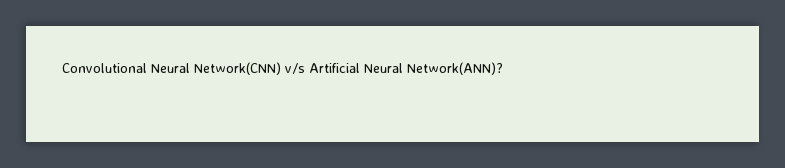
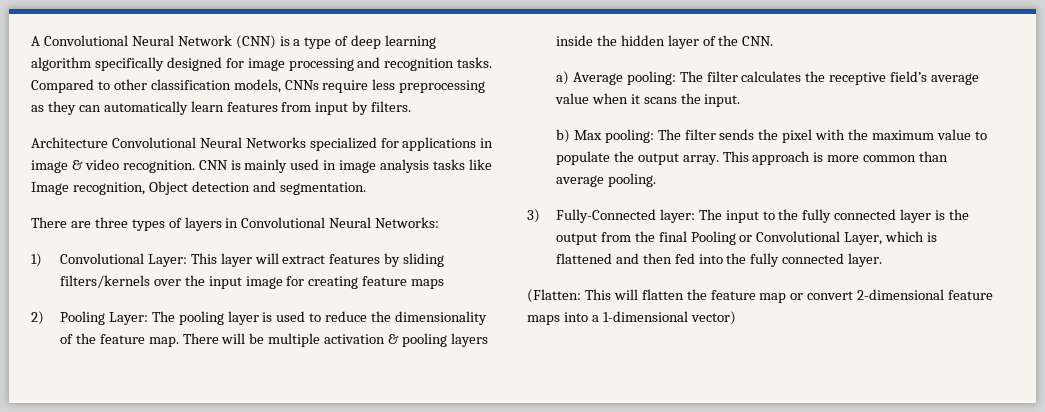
[62,62,503,75] Convolutional Neural Network(CNN) v/s Artificial Neural Network(ANN)? -> [31,35,437,49] [31,57,493,71] [31,79,486,93] [31,101,412,115] [31,137,494,151] [31,159,492,173] [31,181,366,195] [31,217,440,231] [31,253,445,267] [59,275,445,289] [31,311,487,325] [59,333,488,347] [555,35,774,49] [555,71,980,85] [554,93,741,107] [555,129,987,143] [555,151,949,165] [555,173,656,187] [527,209,969,223] [555,231,938,245] [555,253,883,267] [527,289,994,303] [527,311,736,325] A Convolutional Neural Network (CNN) is a type of deep learning algorithm specifically designed for image processing and recognition tasks. Compared to other classification models, CNNs require less preprocessing as they can automatically learn features from input by filters. // Architecture Convolutional Neural Networks specialized for applications in image & video recognition. CNN is mainly used in image analysis tasks like Image recognition, Object detection and segmentation. // There are three types of layers in Convolutional Neural Networks: // 1) Convolutional Layer: This layer will extract features by sliding filters/kernels over the input image for creating feature maps // 2) Pooling Layer: The pooling layer is used to reduce the dimensionality of the feature map. There will be multiple activation & pooling layers inside the hidden layer of the CNN. // a) Average pooling: The filter calculates the receptive field’s average value when it scans the input. // b) Max pooling: The filter sends the pixel with the maximum value to populate the output array. This approach is more common than average pooling. // 3) Fully-Connected layer: The input to the fully connected layer is the output from the final Pooling or Convolutional Layer, which is flattened and then fed into the fully connected layer. // (Flatten: This will flatten the feature map or convert 2-dimensional feature maps into a 1-dimensional vector)

